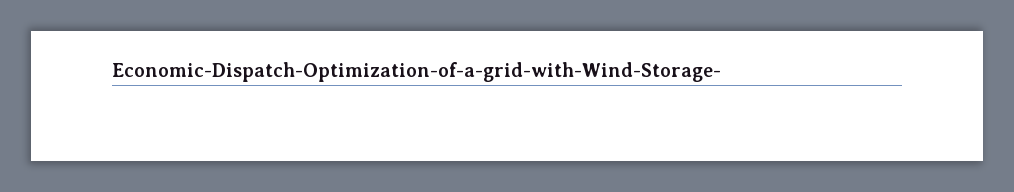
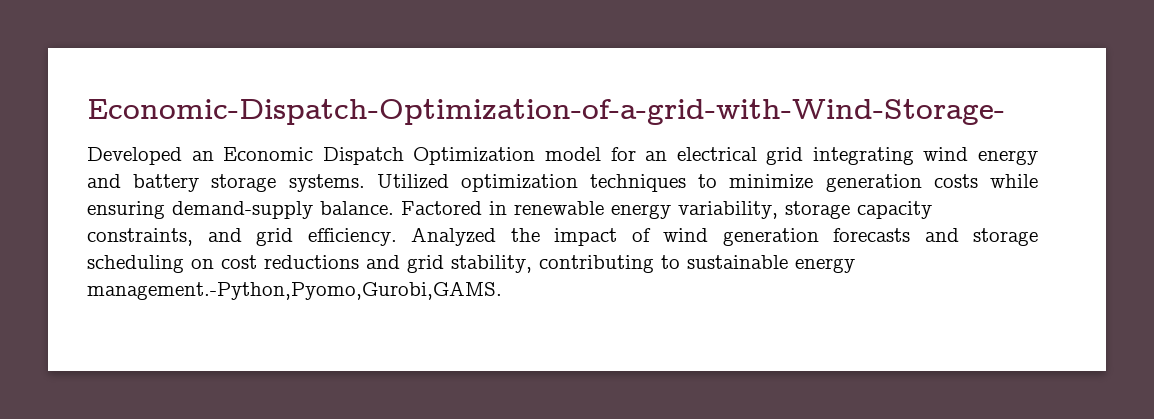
(721, 72) none -> [87,147,1039,165] [87,174,1038,192] [87,201,932,219] [87,227,1038,246] [87,255,855,273] [87,281,502,300] // Developed an Economic Dispatch Optimization model for an electrical grid integrating wind energy and battery storage systems. Utilized optimization techniques to minimize generation costs while ensuring demand-supply balance. Factored in renewable energy variability, storage capacity constraints, and grid efficiency. Analyzed the impact of wind generation forecasts and storage scheduling on cost reductions and grid stability, contributing to sustainable energy management.-Python,Pyomo,Gurobi,GAMS.

